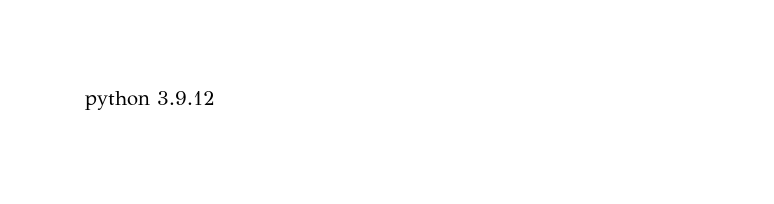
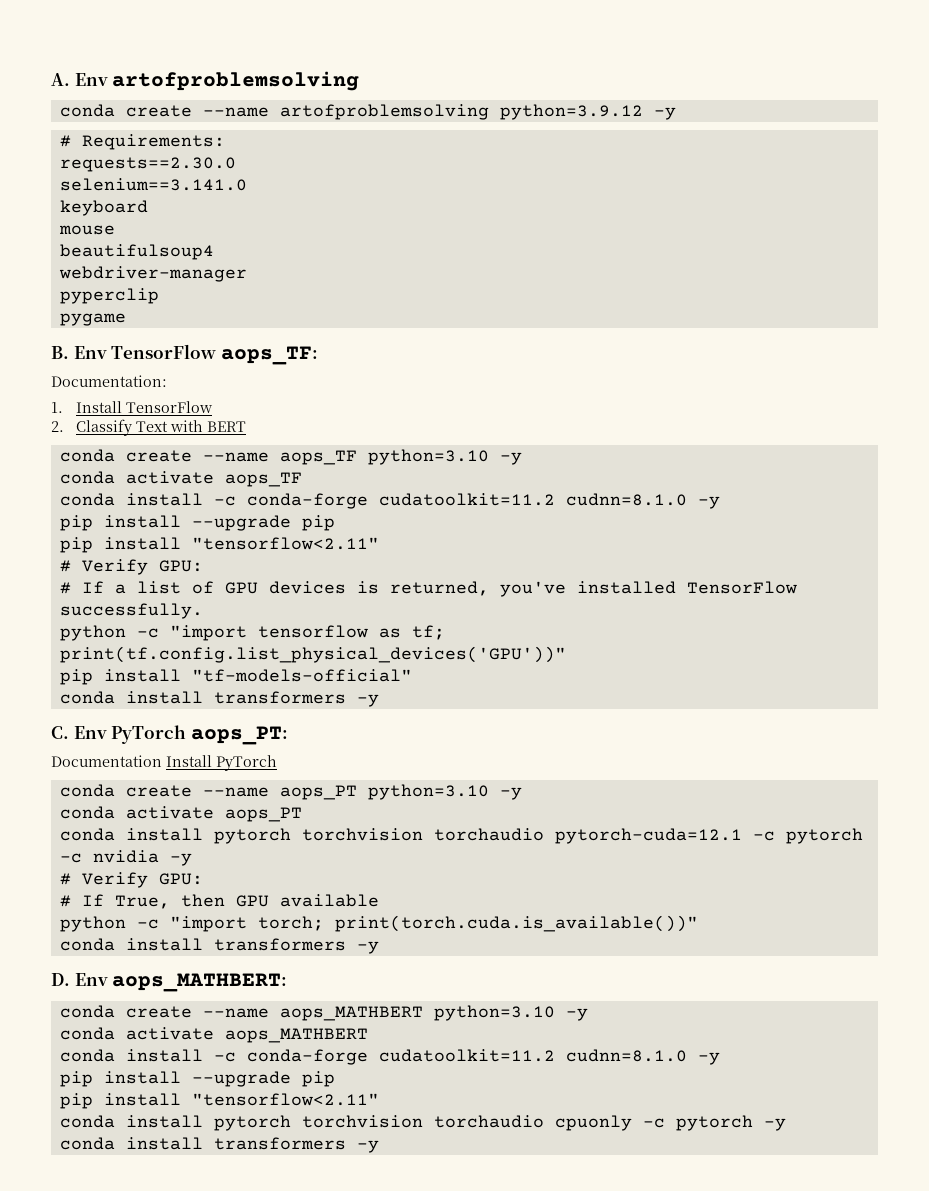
[85,91,215,110] python 3.9.12 -> [51,71,360,91] [59,104,676,120] [59,134,225,150] [59,157,236,172] [59,178,247,191] [59,200,148,216] [58,225,115,235] [59,244,214,260] [58,266,247,282] [59,288,159,304] [59,313,126,326] [51,344,318,365] [51,375,167,387] [51,401,213,413] [51,419,246,436] [59,449,522,465] [59,471,302,487] [59,493,720,509] [59,515,335,531] [59,537,379,553] [59,559,203,575] [59,581,797,597] [59,603,203,619] [59,625,445,641] [59,646,566,663] [59,669,412,685] [59,691,379,707] [51,725,288,745] [51,755,277,771] [59,784,522,800] [59,806,302,822] [59,828,863,844] [59,850,192,866] [59,872,203,888] [59,894,379,909] [59,915,698,932] [59,938,379,954] [51,973,288,992] [59,1005,588,1021] [59,1027,368,1043] [59,1049,720,1065] [59,1071,335,1087] [59,1093,379,1109] [59,1115,786,1131] [59,1137,379,1153] A. Env artofproblemsolving // conda create --name artofproblemsolving python=3.9.12 -y // # Requirements: // requests==2.30.0 // selenium==3.141.0 // keyboard // mouse // beautifulsoup4 // webdriver-manager // pyperclip // pygame // B. Env TensorFlow aops_TF: // Documentation: // 1. Install TensorFlow // 2. Classify Text with BERT // conda create --name aops_TF python=3.10 -y // conda activate aops_TF // conda install -c conda-forge cudatoolkit=11.2 cudnn=8.1.0 -y // pip install --upgrade pip // pip install "tensorflow<2.11" // # Verify GPU: // # If a list of GPU devices is returned, you've installed TensorFlow successfully. // python -c "import tensorflow as tf; print(tf.config.list_physical_devices('GPU'))" // pip install "tf-models-official" // conda install transformers -y // C. Env PyTorch aops_PT: // Documentation Install PyTorch // conda create --name aops_PT python=3.10 -y // conda activate aops_PT // conda install pytorch torchvision torchaudio pytorch-cuda=12.1 -c pytorch -c nvidia -y // # Verify GPU: // # If True, then GPU available // python -c "import torch; print(torch.cuda.is_available())" // conda install transformers -y // D. Env aops_MATHBERT: // conda create --name aops_MATHBERT python=3.10 -y // conda activate aops_MATHBERT // conda install -c conda-forge cudatoolkit=11.2 cudnn=8.1.0 -y // pip install --upgrade pip // pip install "tensorflow<2.11" // conda install pytorch torchvision torchaudio cpuonly -c pytorch -y // conda install transformers -y

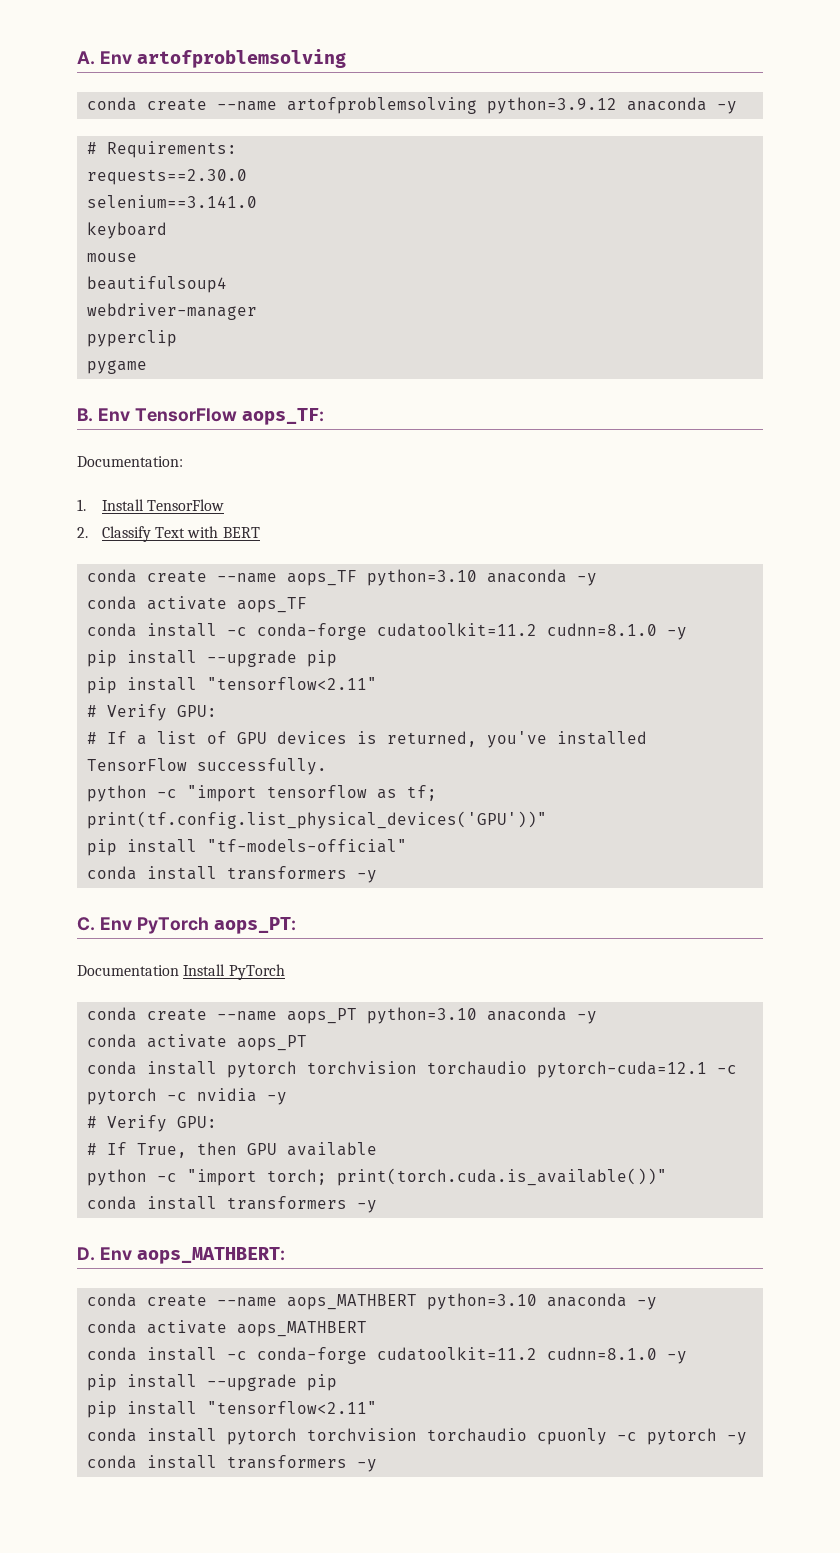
(643, 112) none -> [626,97,707,111] anaconda
(489, 457) none -> [486,569,567,583] anaconda
(489, 792) none -> [486,1007,567,1021] anaconda
(555, 1013) none -> [546,1293,627,1307] anaconda

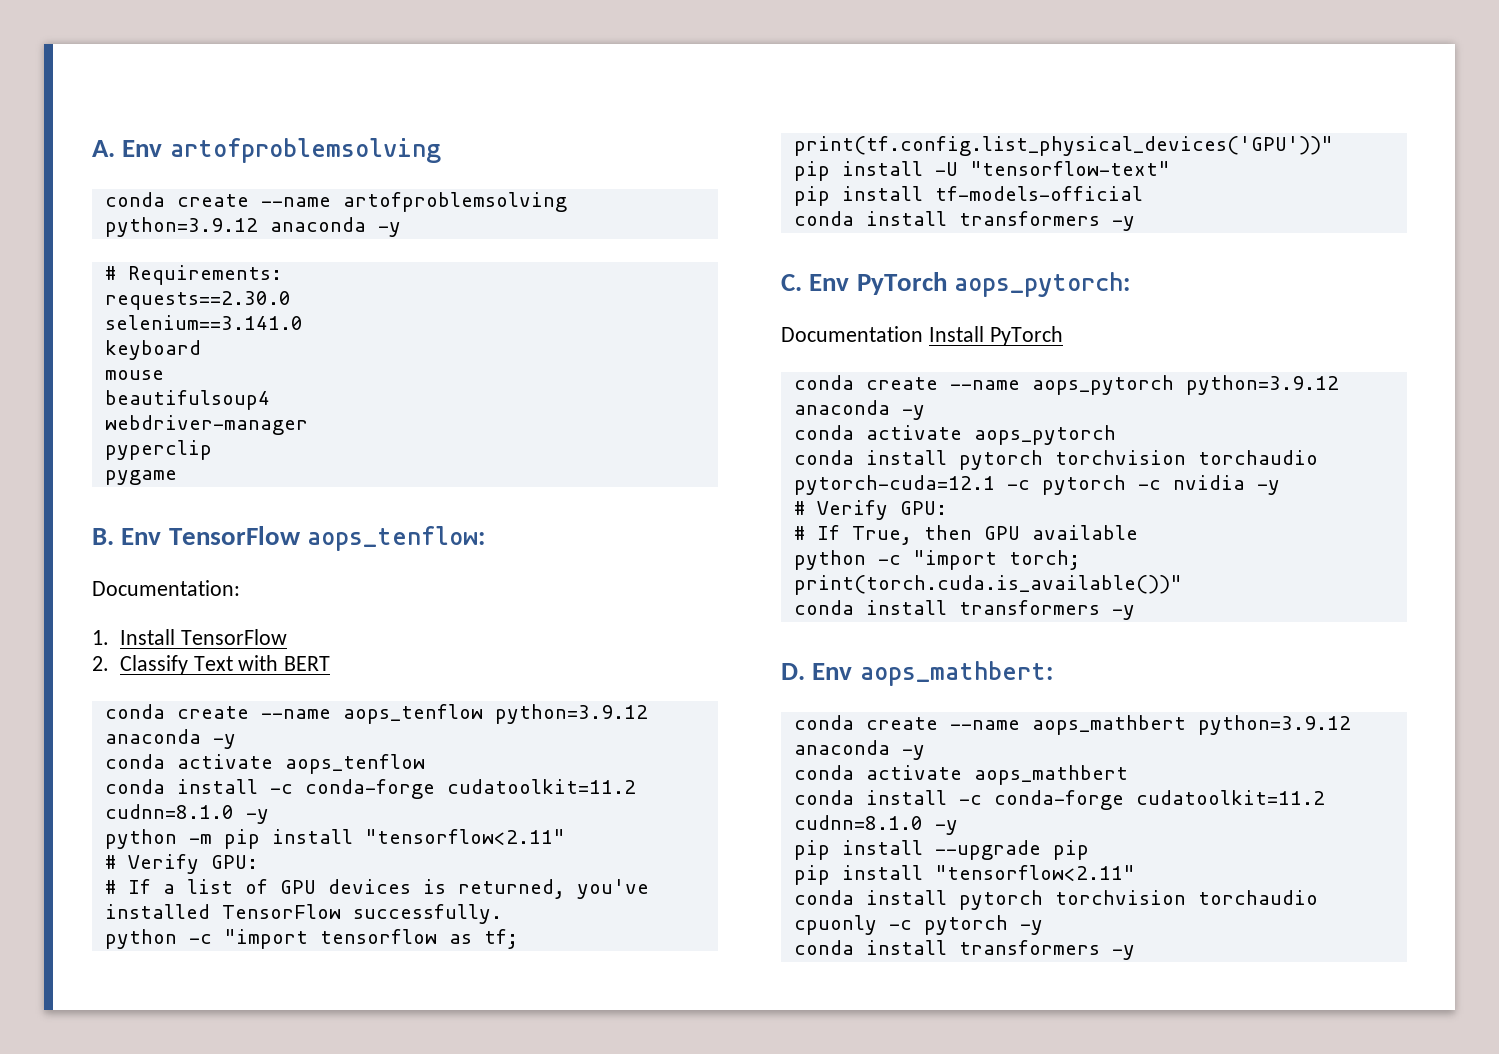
[241,408,324,425] aops_TF: -> [306,526,485,551] aops_tenflow:
[286,569,597,586] [86,596,307,613] [86,623,687,640] [86,650,337,667] aops_TF python=3.10 anaconda -y // conda activate aops_TF // conda install -c conda-forge cudatoolkit=11.2 cudnn=8.1.0 -y // pip install --upgrade pip // -> [342,704,648,724] [104,729,236,749] [104,754,425,774] [104,779,636,799] [104,804,269,824] [104,829,212,849] aops_tenflow python=3.9.12 anaconda -y // conda activate aops_tenflow // conda install -c conda-forge cudatoolkit=11.2 cudnn=8.1.0 -y // python -m
[206,839,407,853] "tf-models-official" -> [934,161,1170,176] [793,186,1143,206] -U "tensorflow-text" // pip install tf-models-official
[213,917,296,934] aops_PT: -> [953,272,1130,297] aops_pytorch:
[286,1007,597,1024] [86,1034,307,1051] aops_PT python=3.10 anaconda -y // conda activate aops_PT -> [1031,375,1339,395] [793,400,925,420] [793,425,1116,445] aops_pytorch python=3.9.12 anaconda -y // conda activate aops_pytorch
[136,1247,285,1264] [86,1293,657,1310] [86,1320,367,1337] aops_MATHBERT: // conda create --name aops_MATHBERT python=3.10 anaconda -y // conda activate aops_MATHBERT -> [859,661,1053,686] [793,715,1351,735] [793,740,925,760] [793,765,1128,785] aops_mathbert: // conda create --name aops_mathbert python=3.9.12 anaconda -y // conda activate aops_mathbert

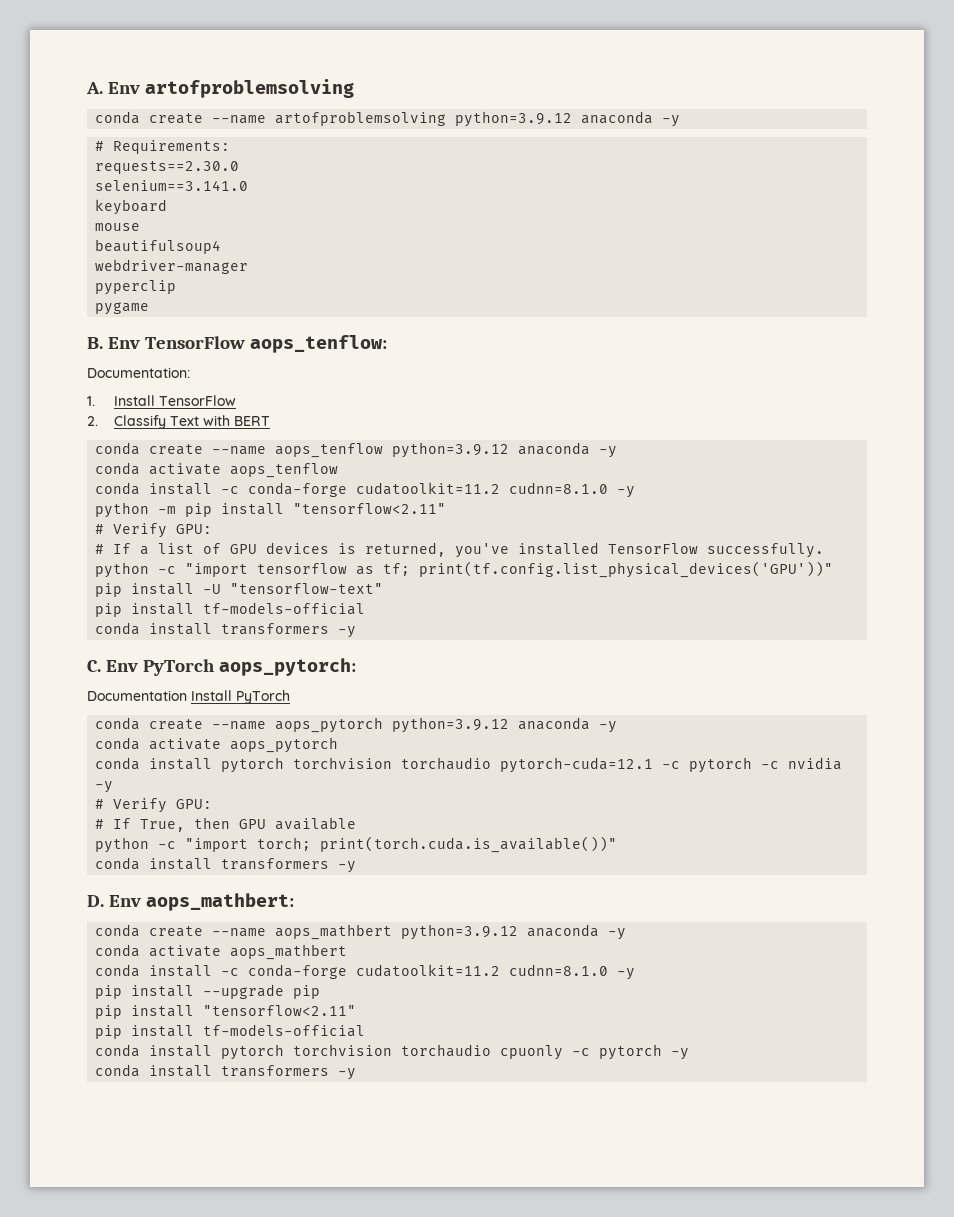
(1135, 873) none -> [95,1024,366,1039] // pip install tf-models-official

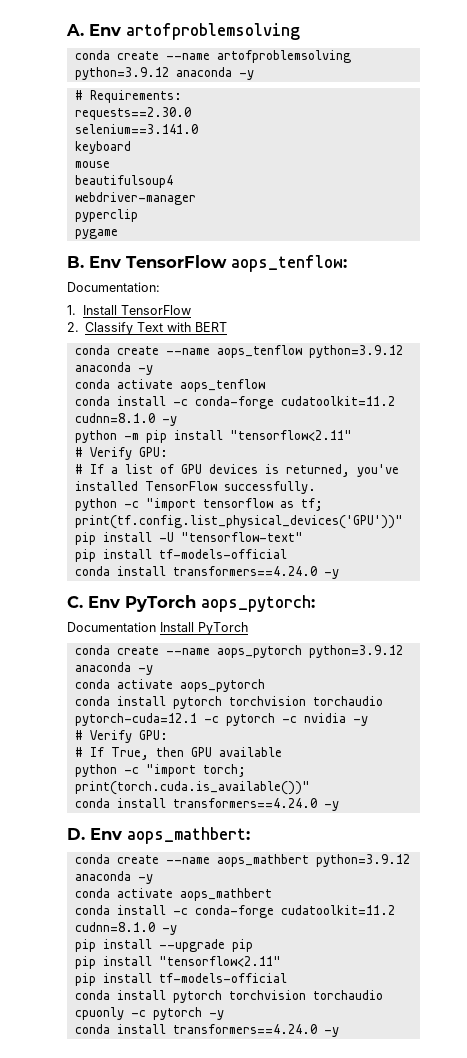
[221,623,330,635] transformers -> [172,566,317,576] transformers==4.24.0
[221,858,330,870] transformers -> [172,798,317,808] transformers==4.24.0
[221,1065,330,1077] transformers -> [172,1024,317,1034] transformers==4.24.0

